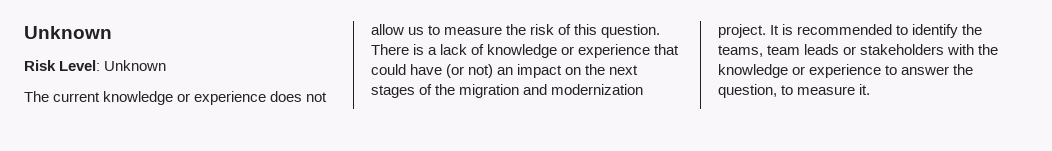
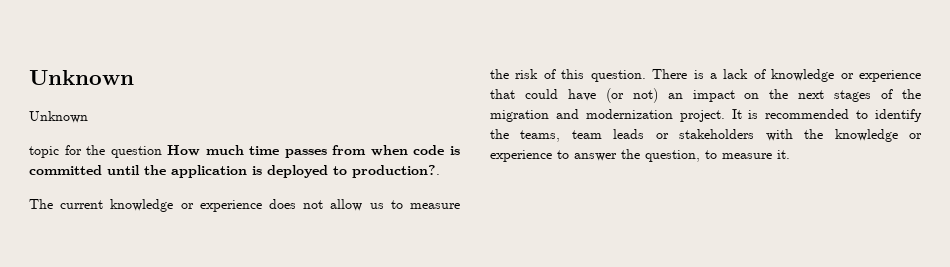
[24,26,112,39] [24,60,167,71] Unknown // Risk Level: Unknown -> [29,70,134,85] [29,111,88,123] [29,145,460,158] [29,165,440,178] Unknown // Unknown // topic for the question How much time passes from when code is committed until the application is deployed to production?.

